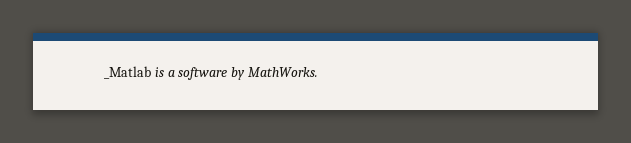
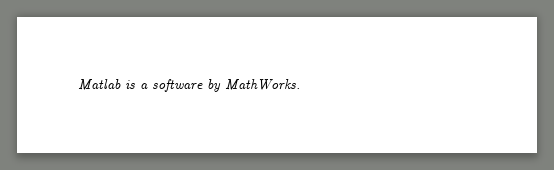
[104,66,151,79] _Matlab -> [78,79,121,91] Matlab

